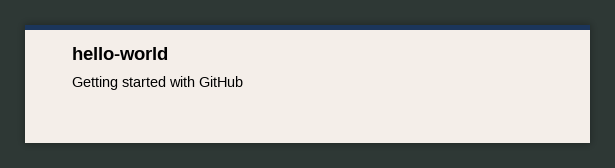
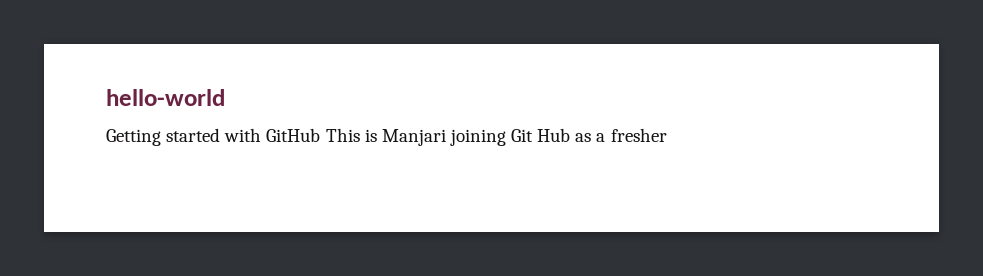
(243, 81) none -> [325,128,667,146] This is Manjari joining Git Hub as a fresher

